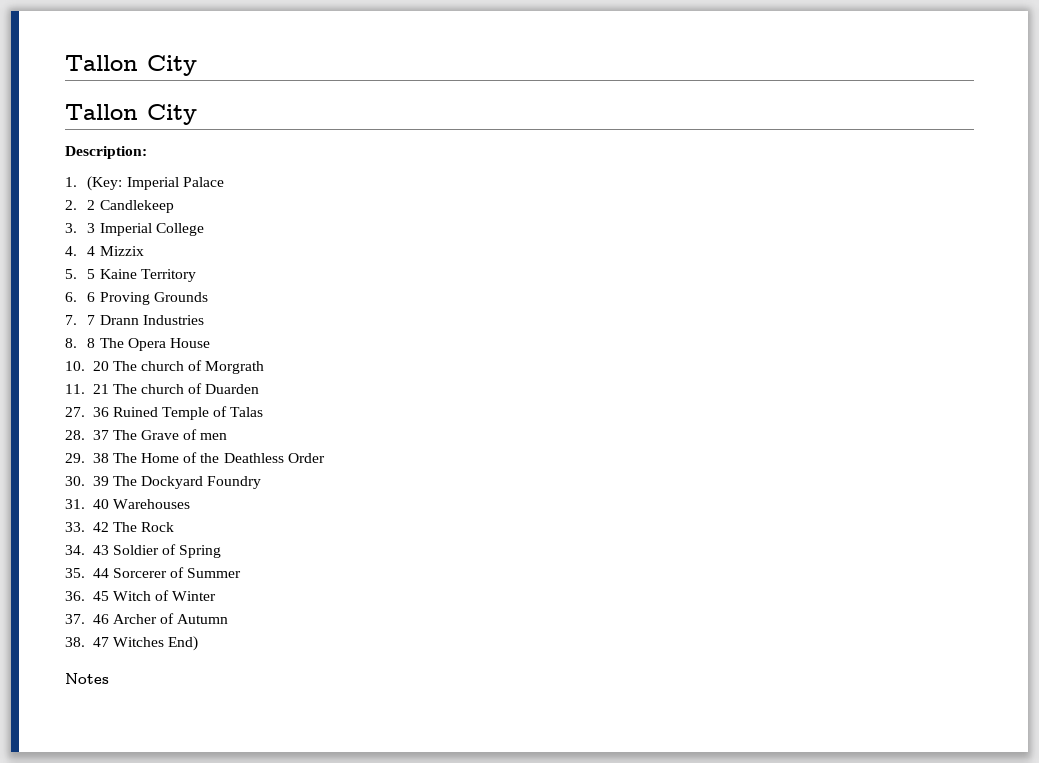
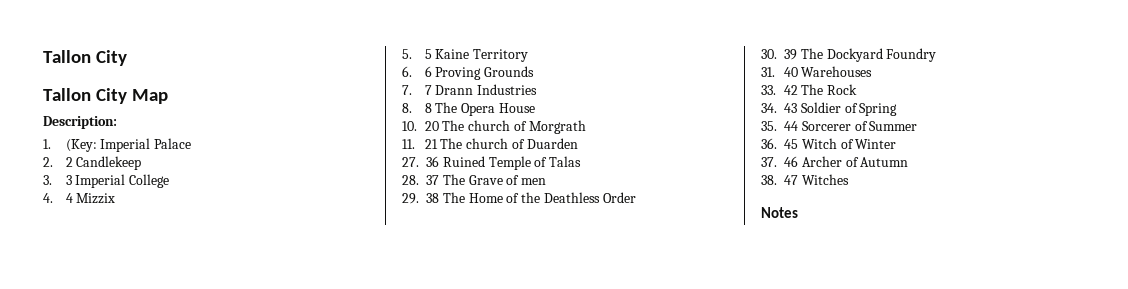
(197, 114) none -> [131,89,168,104] Map
[168,636,199,651] End) -> (849, 179) none

